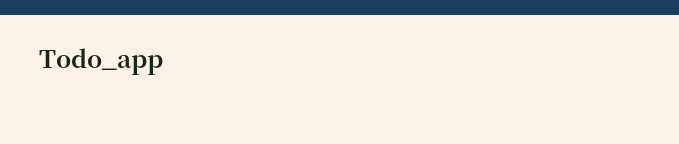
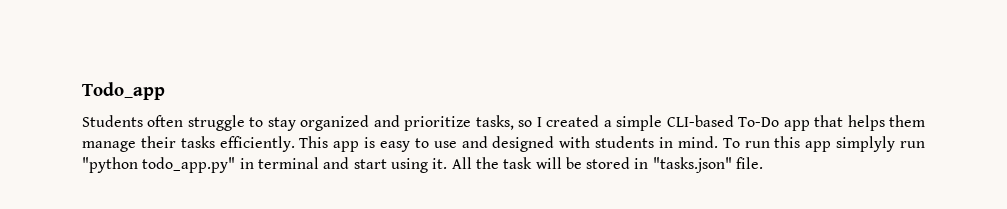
(163, 61) none -> [82,115,926,131] [82,136,926,152] [82,157,764,173] // Students often struggle to stay organized and prioritize tasks, so I created a simple CLI-based To-Do app that helps them manage their tasks efficiently. This app is easy to use and designed with students in mind. To run this app simplyly run "python todo_app.py" in terminal and start using it. All the task will be stored in "tasks.json" file.

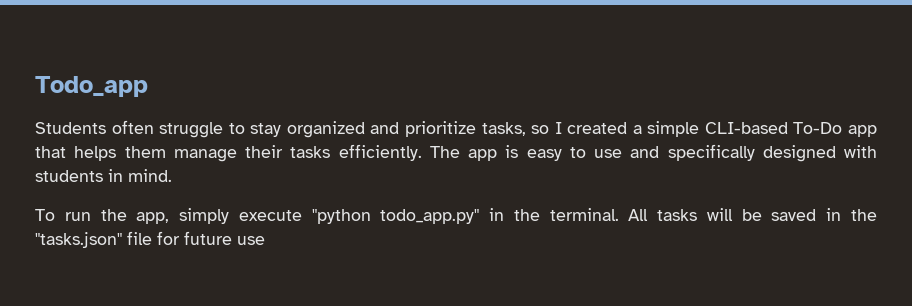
[299,136,329,148] This -> [429,146,460,158] The
(488, 142) none -> [667,144,755,161] specifically
(718, 142) none -> (172, 175) //
[774,136,926,152] [82,157,764,173] this app simplyly run "python todo_app.py" in terminal and start using it. All the task will be stored in "tasks.json" file. -> [100,208,877,224] [35,231,265,248] the app, simply execute "python todo_app.py" in the terminal. All tasks will be saved in the "tasks.json" file for future use

